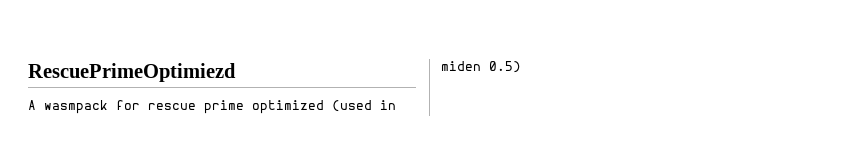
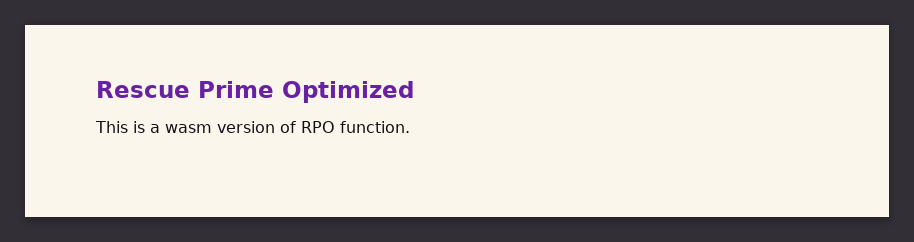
[28,63,236,82] [28,100,396,114] [441,61,521,73] RescuePrimeOptimiezd // A wasmpack for rescue prime optimized (used in miden 0.5) -> [96,81,414,103] [95,121,410,133] Rescue Prime Optimized // This is a wasm version of RPO function.

